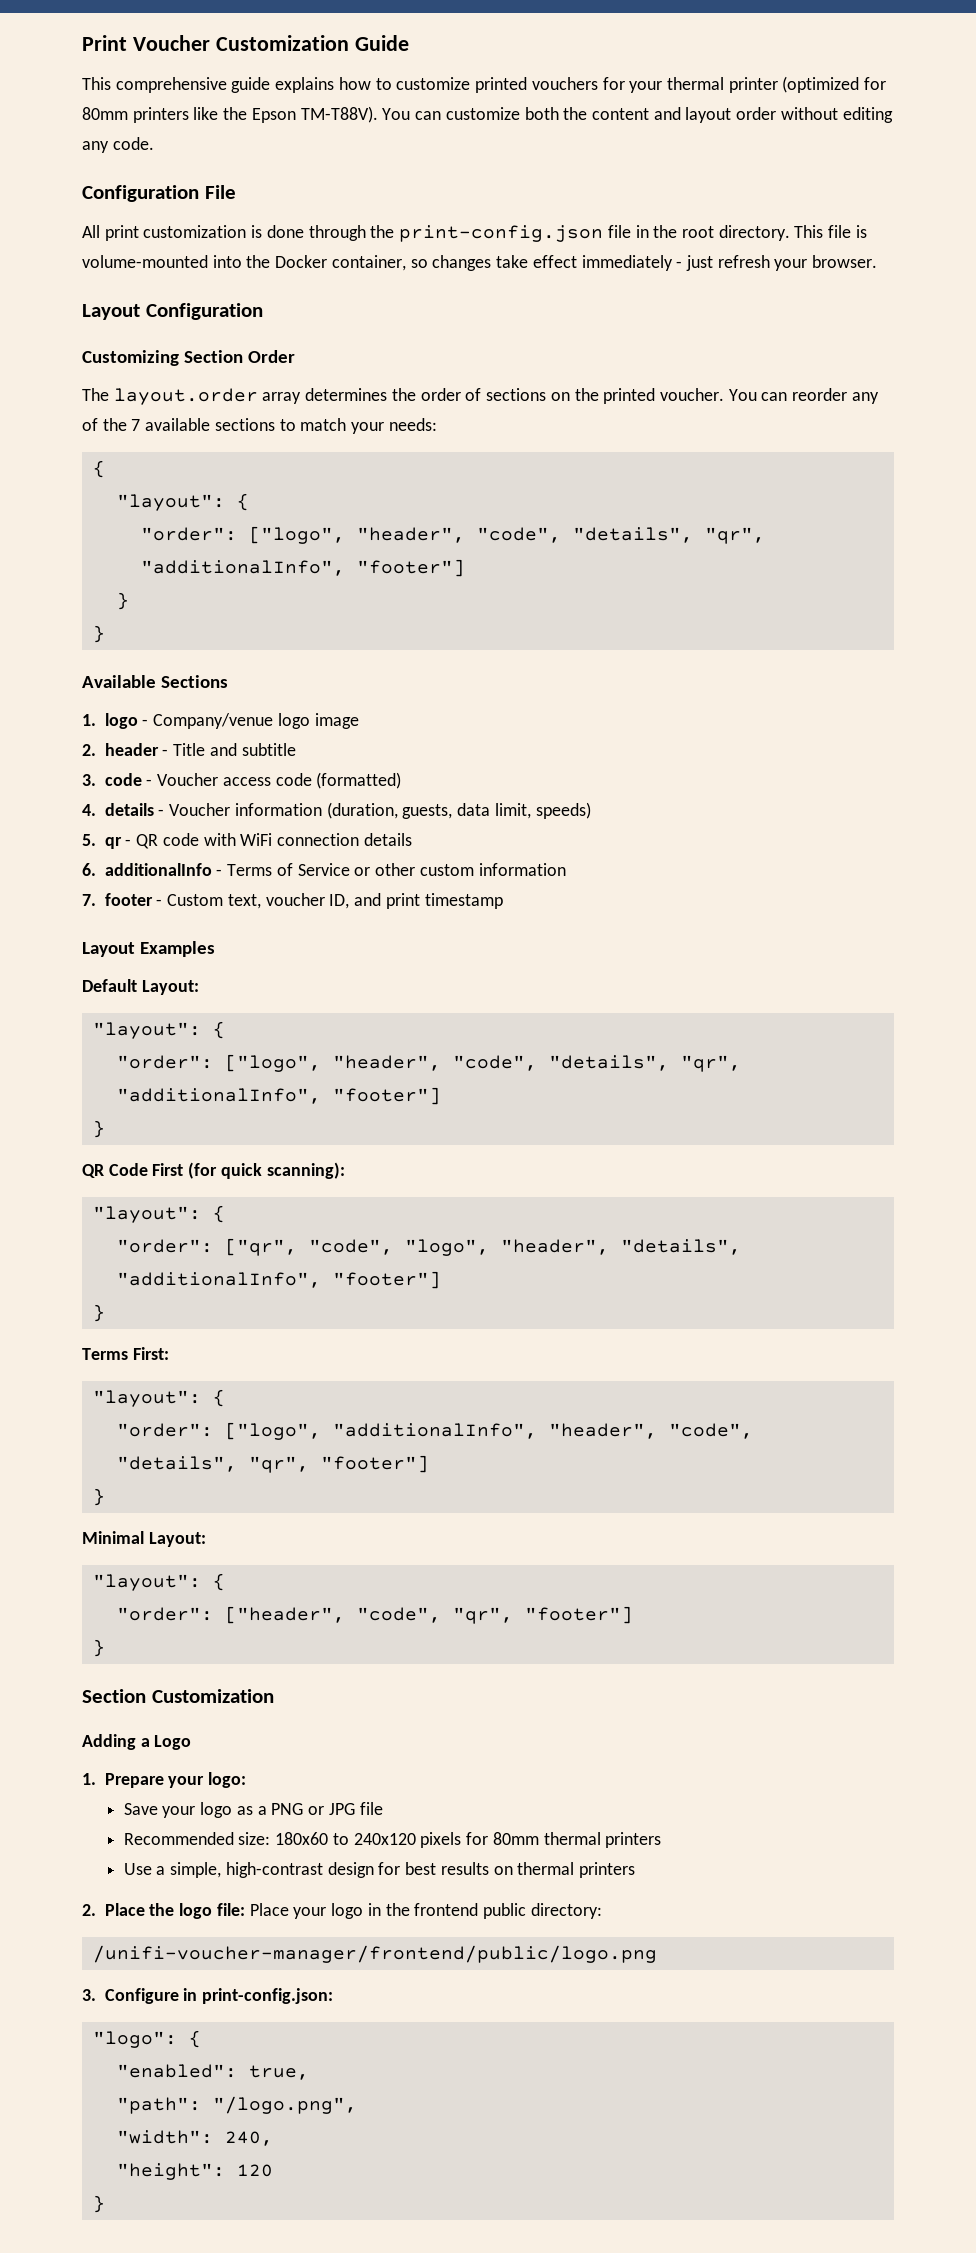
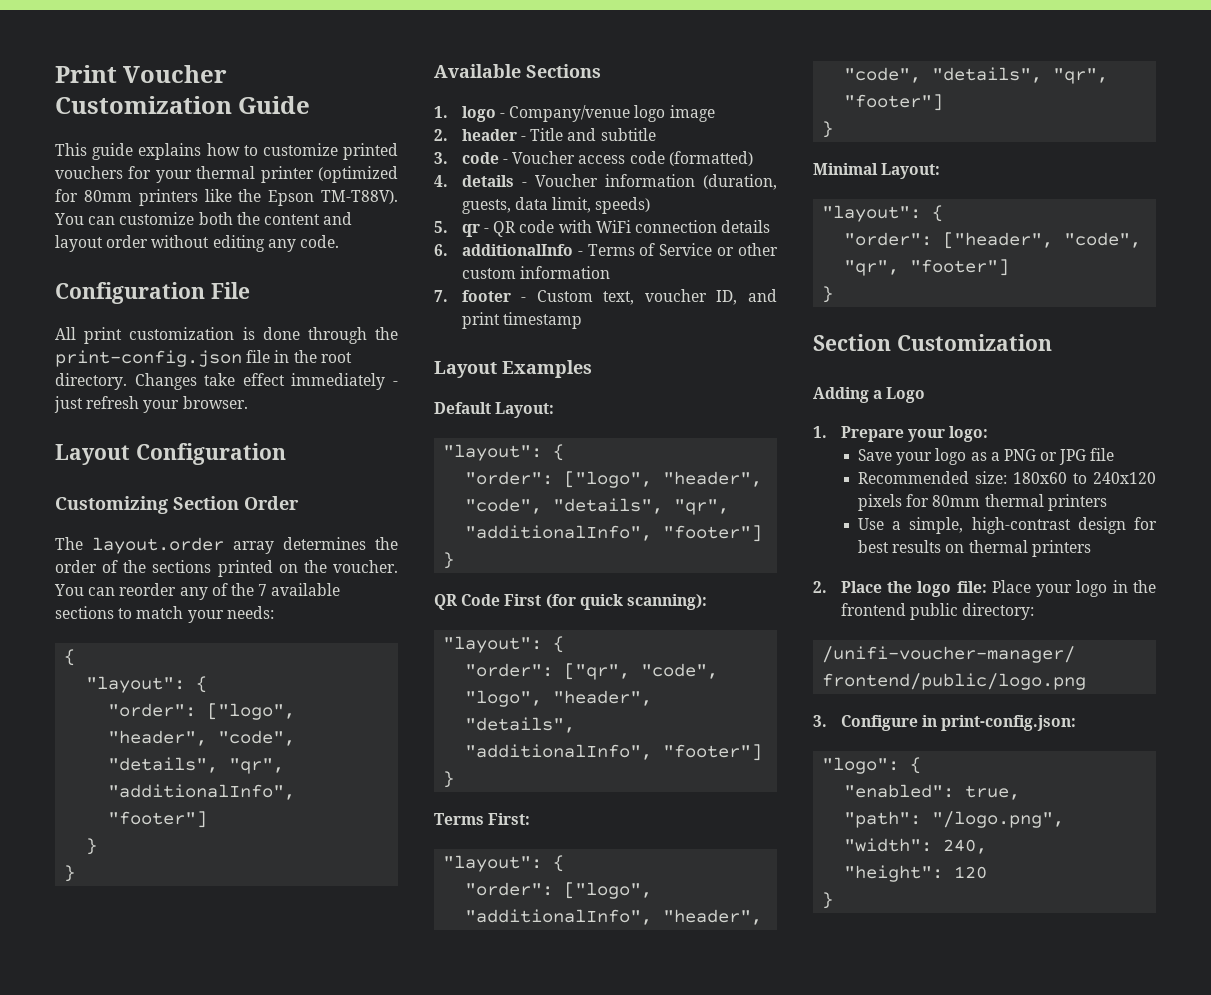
[115,77,227,93] comprehensive -> (87, 149) none
[794,225,867,238] [82,255,492,271] This file is volume-mounted into the Docker container, so changes -> [134,373,197,390] Changes
[486,388,547,401] sections -> [123,560,273,577] the sections printed
[603,388,656,404] printed -> (327, 566) none

